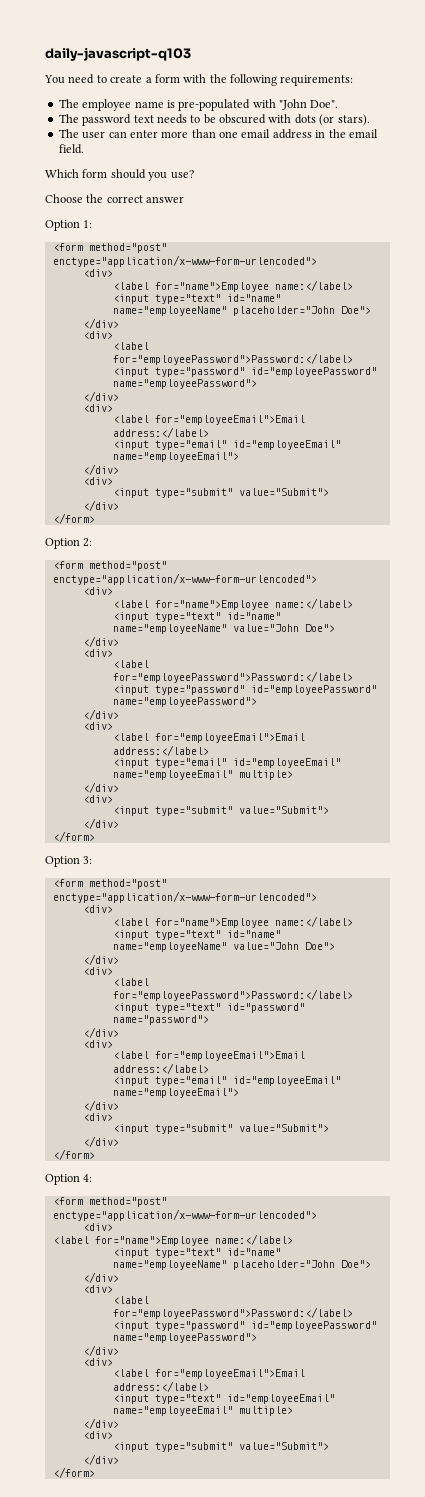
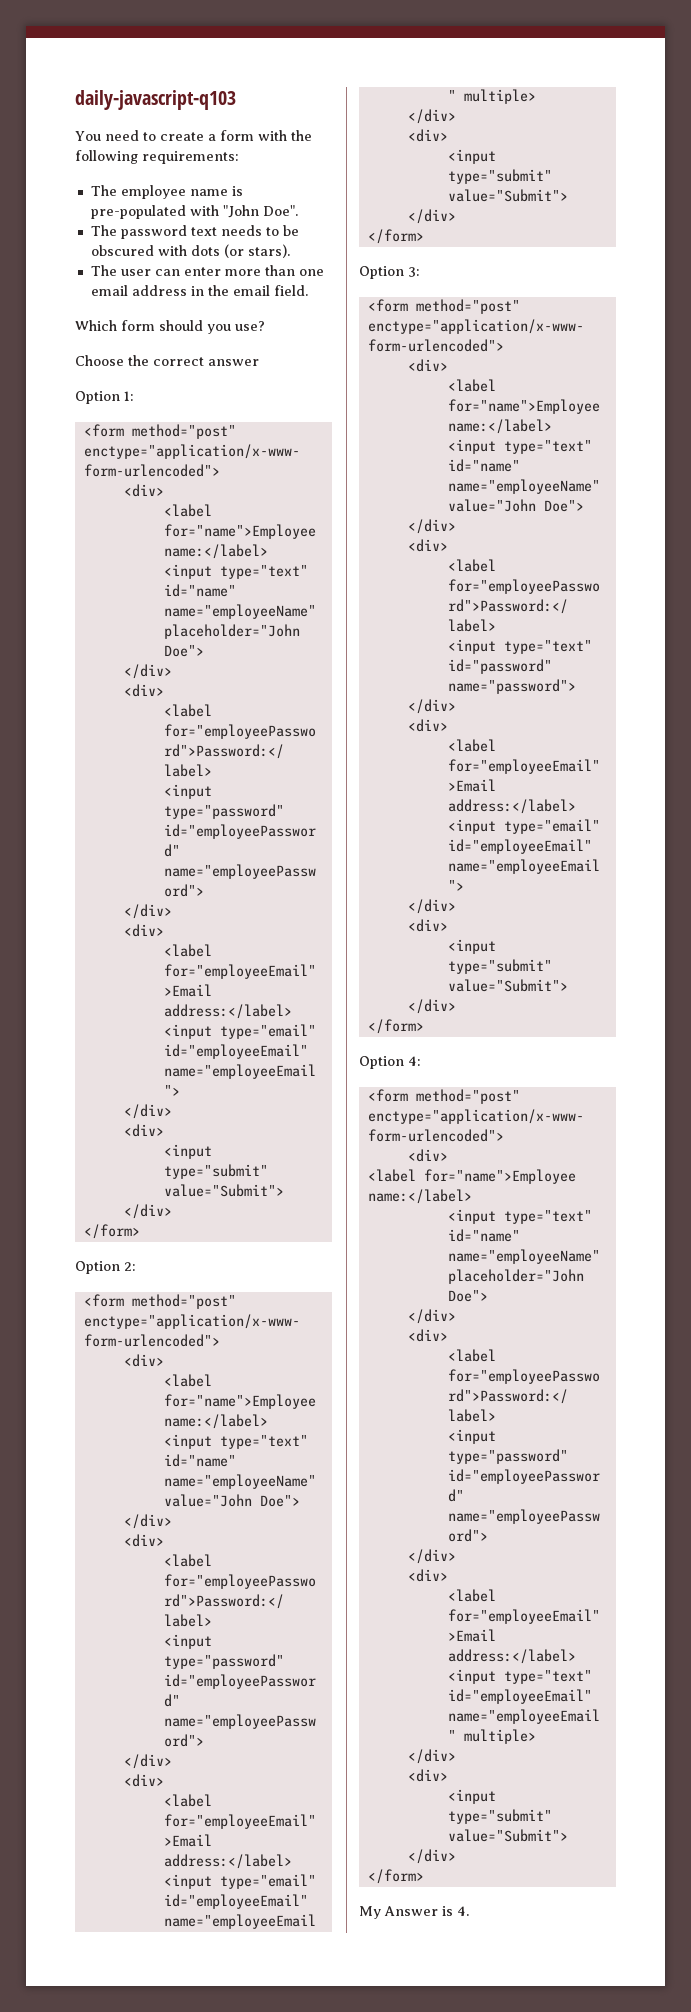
(95, 1472) none -> [359,1906,469,1919] // My Answer is 4.

